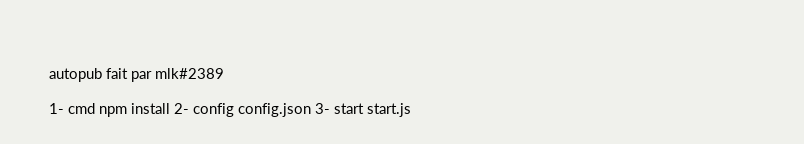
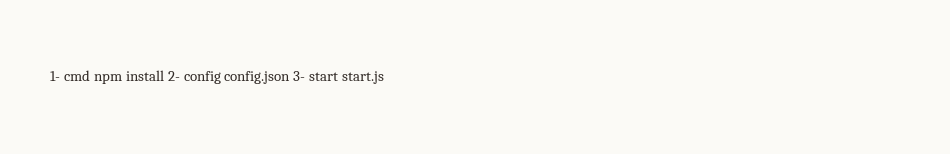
[49,68,224,82] autopub fait par mlk#2389 // -> (50, 76) none

